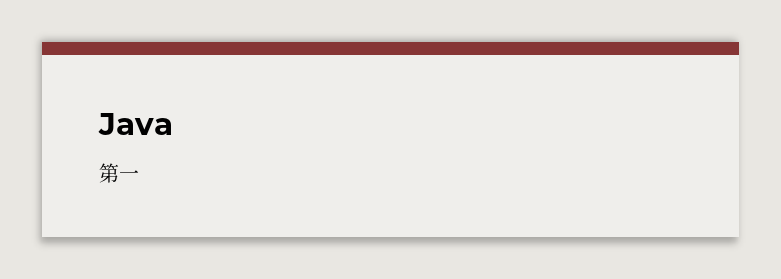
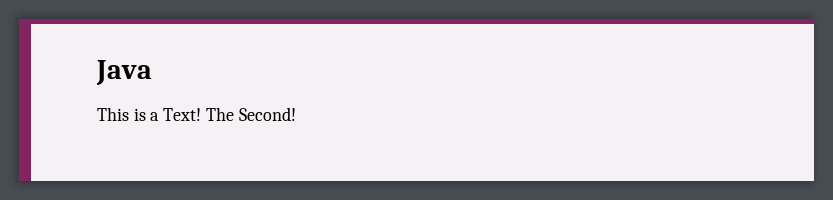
[99,163,139,183] 第一 -> [97,107,296,121] This is a Text! The Second!

